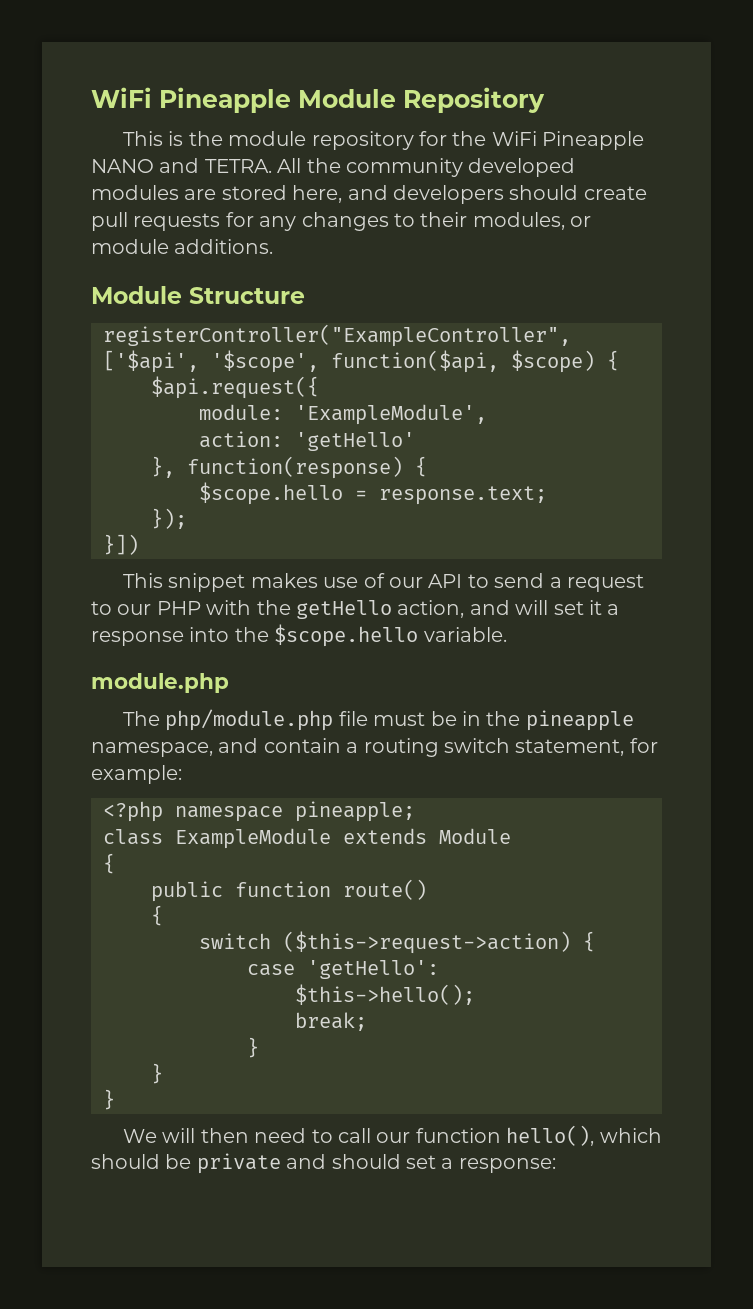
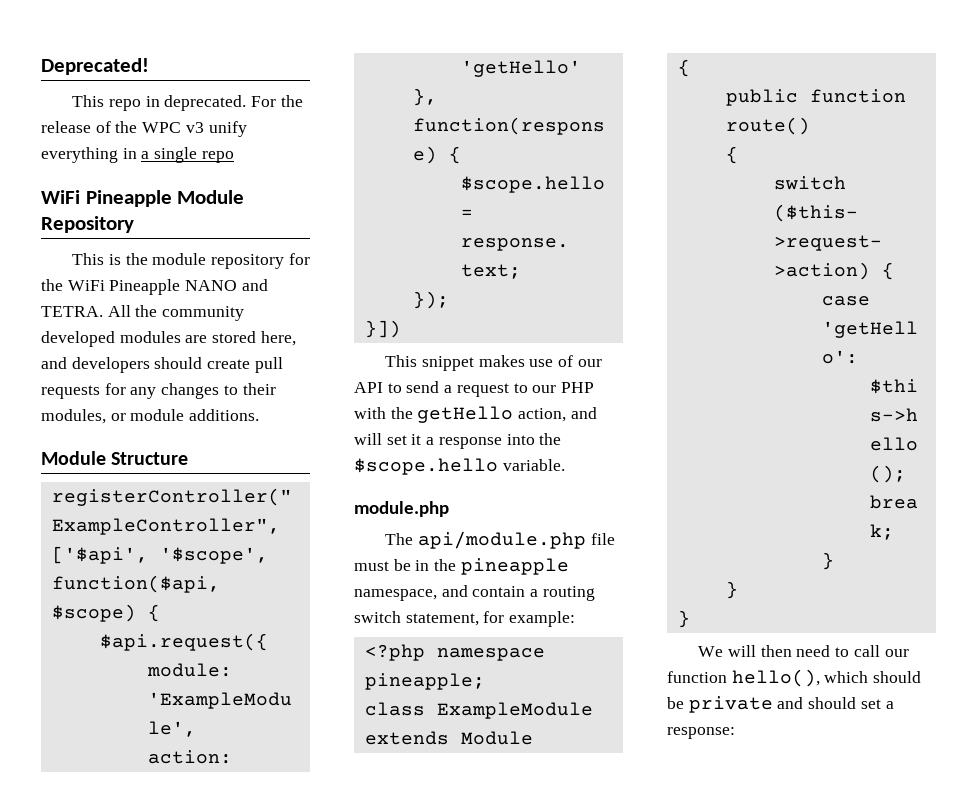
(91, 97) none -> [41,58,149,75] [72,95,303,111] [41,121,247,137] [41,147,234,163] Deprecated! // This repo in deprecated. For the release of the WPC v3 unify everything in a single repo //
[165,709,334,731] php/module.php -> [418,531,587,549] api/module.php

